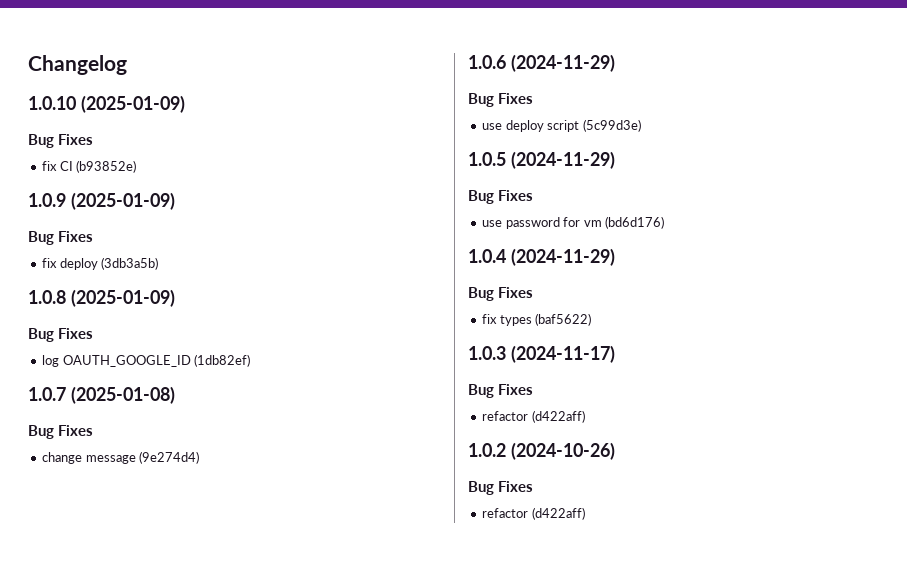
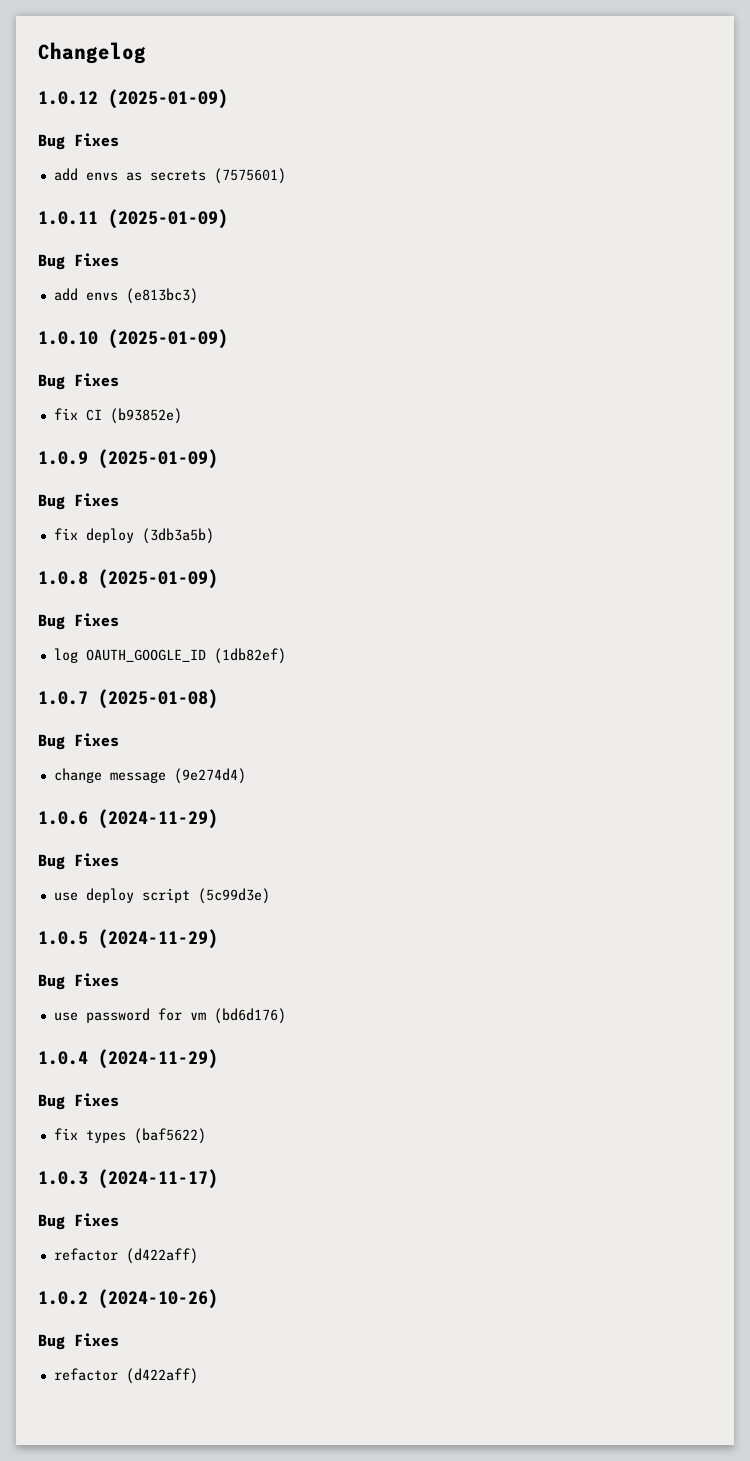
(127, 65) none -> [38,89,228,109] [38,133,119,150] [53,168,286,184] [38,209,228,229] [38,253,119,270] [53,288,198,304] // 1.0.12 (2025-01-09) // Bug Fixes // add envs as secrets (7575601) // 1.0.11 (2025-01-09) // Bug Fixes // add envs (e813bc3)

